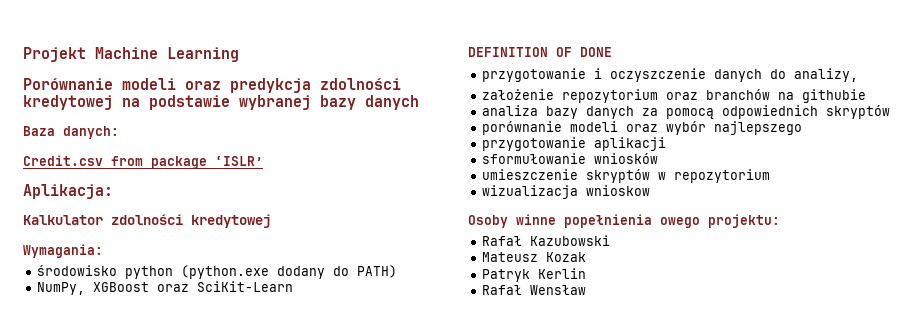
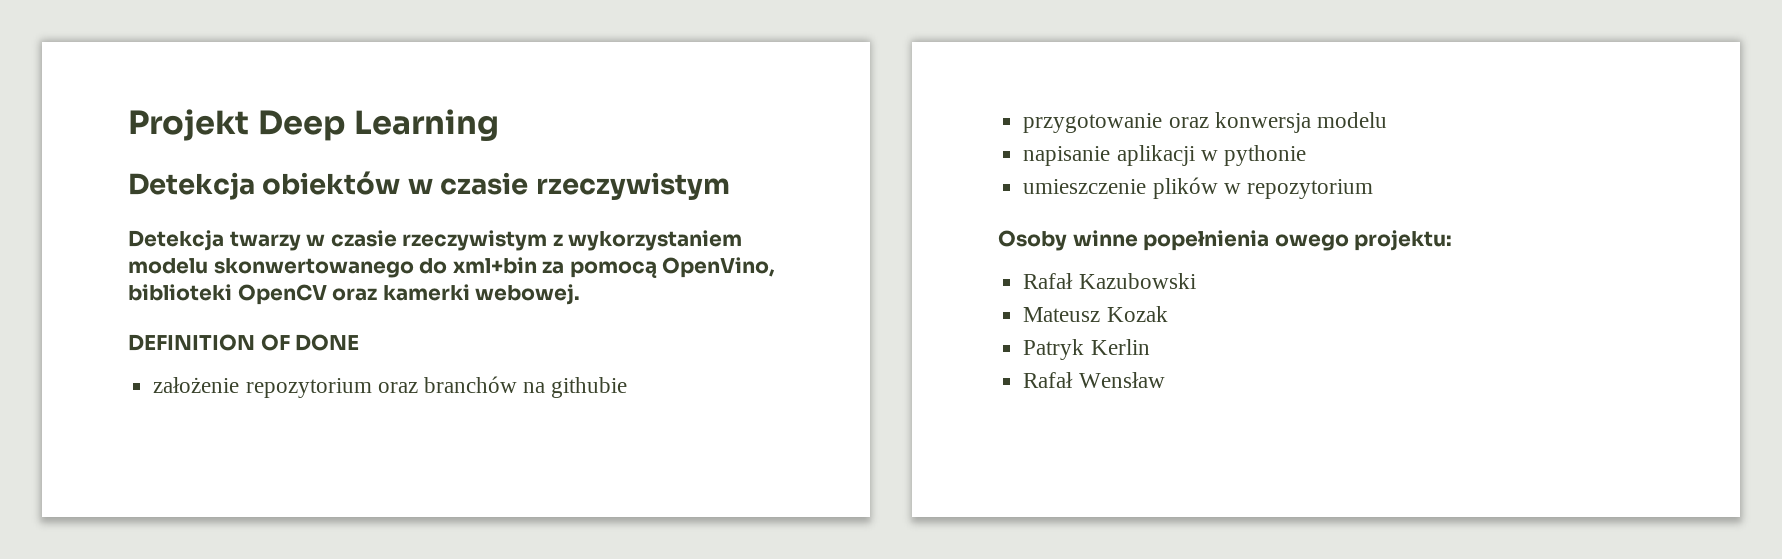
[95,47,158,59] Machine -> [257,110,346,141] Deep
[23,78,401,93] [23,95,419,110] [23,126,119,139] [23,155,263,169] [23,184,113,199] [23,214,271,228] [23,244,103,258] [37,265,398,279] [37,281,294,295] [468,47,612,57] [482,68,859,82] Porównanie modeli oraz predykcja zdolności kredytowej na podstawie wybranej bazy danych // Baza danych: // Credit.csv from package ‘ISLR’ // Aplikacja: // Kalkulator zdolności kredytowej // Wymagania: // środowisko python (python.exe dodany do PATH) // NumPy, XGBoost oraz SciKit-Learn // DEFINITION OF DONE // przygotowanie i oczyszczenie danych do analizy, -> [128,171,730,200] [128,230,743,251] [128,257,776,278] [128,284,581,305] [128,334,360,351] Detekcja obiektów w czasie rzeczywistym // Detekcja twarzy w czasie rzeczywistym z wykorzystaniem modelu skonwertowanego do xml+bin za pomocą OpenVino, biblioteki OpenCV oraz kamerki webowej. // DEFINITION OF DONE
[482,105,891,119] [482,121,803,135] [482,137,587,151] analiza bazy danych za pomocą odpowiednich skryptów // porównanie modeli oraz wybór najlepszego // przygotowanie -> [1023,112,1387,133] [1023,146,1111,166] przygotowanie oraz konwersja modelu // napisanie
[482,153,659,164] // sformułowanie wniosków -> [1200,145,1306,166] w pythonie
[586,169,651,183] skryptów -> [1152,177,1218,199] plików
[482,185,651,199] // wizualizacja wnioskow -> (1373, 189) none

